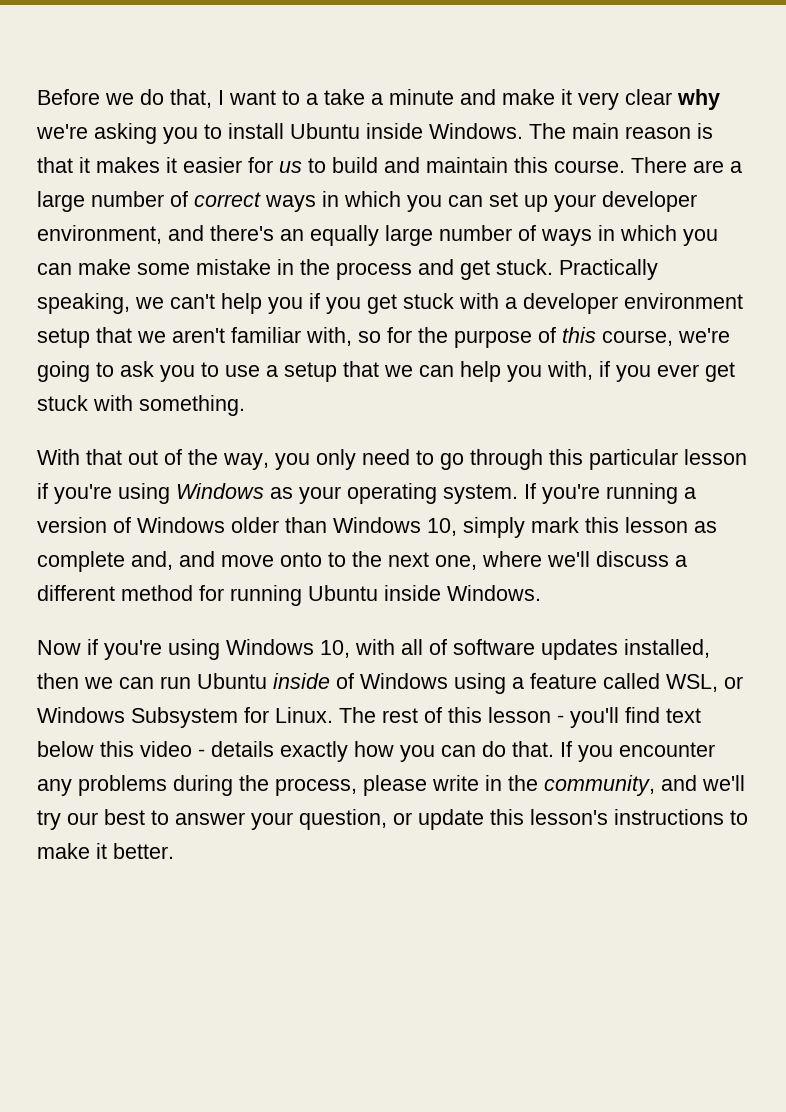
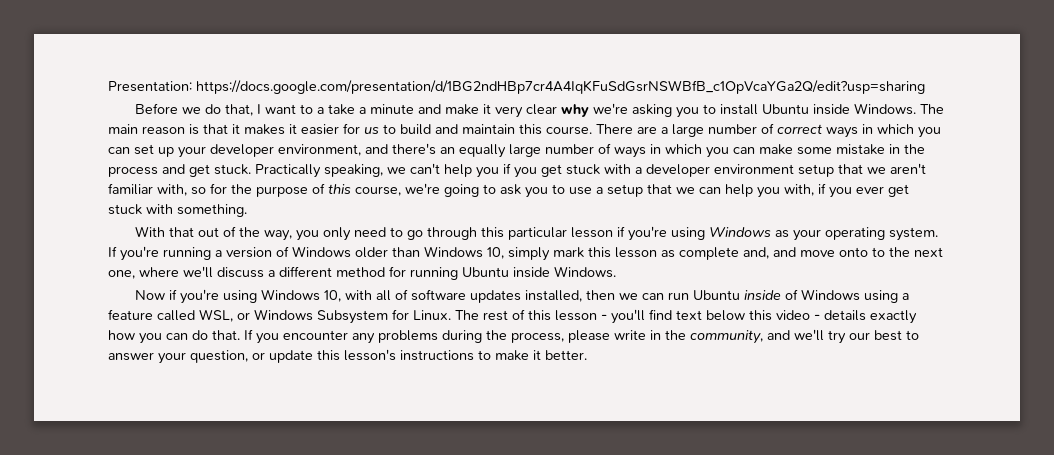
(37, 97) none -> [108,80,925,94] Presentation: https://docs.google.com/presentation/d/1BG2ndHBp7cr4A4IqKFuSdGsrNSWBfB_c1OpVcaYGa2Q/edit?usp=sharing //

